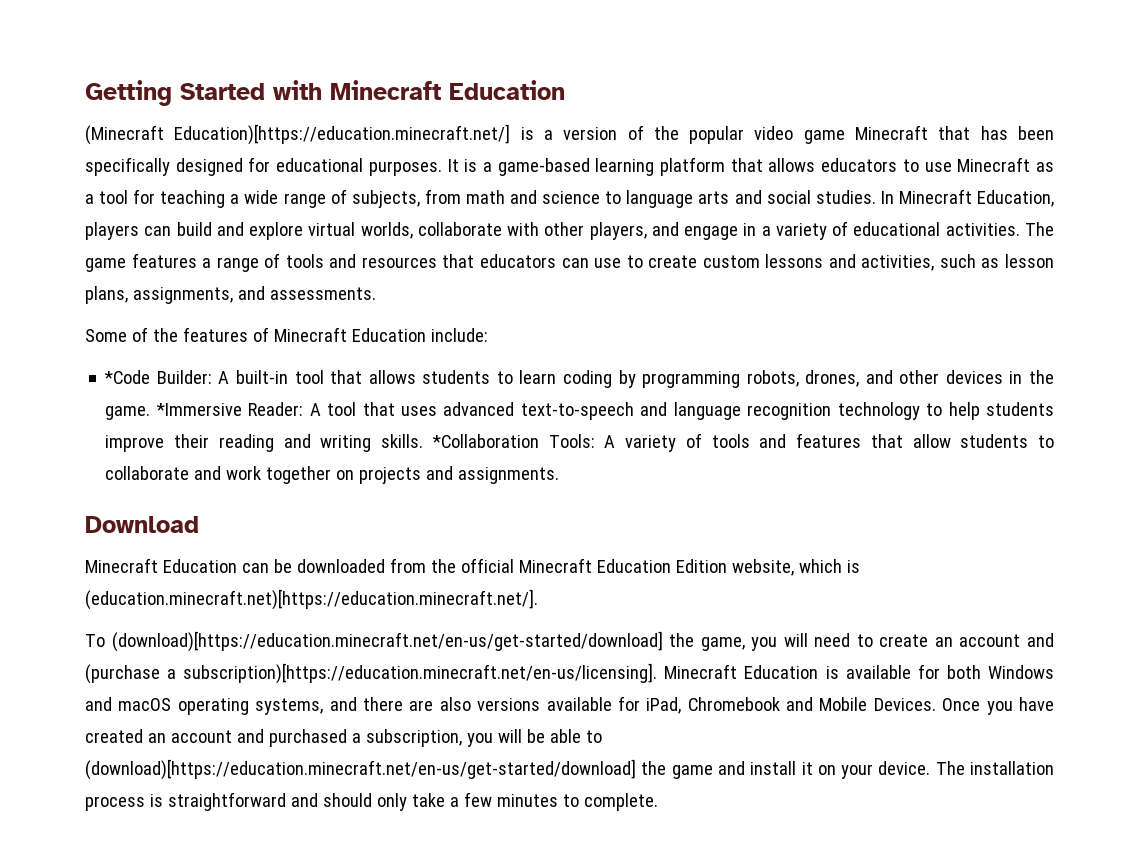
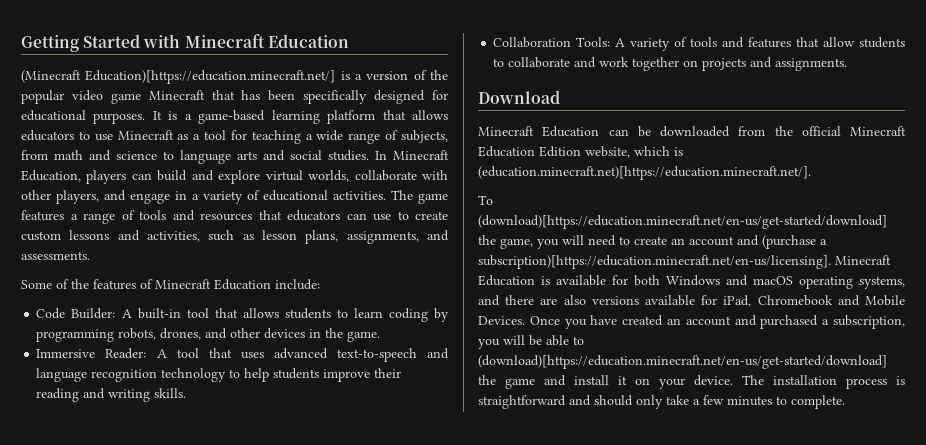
[104,370,151,384] *Code -> [36,308,66,319] Code
[155,403,242,416] *Immersive -> [36,349,96,358] // Immersive
[431,434,539,448] *Collaboration -> [493,37,572,48] // Collaboration

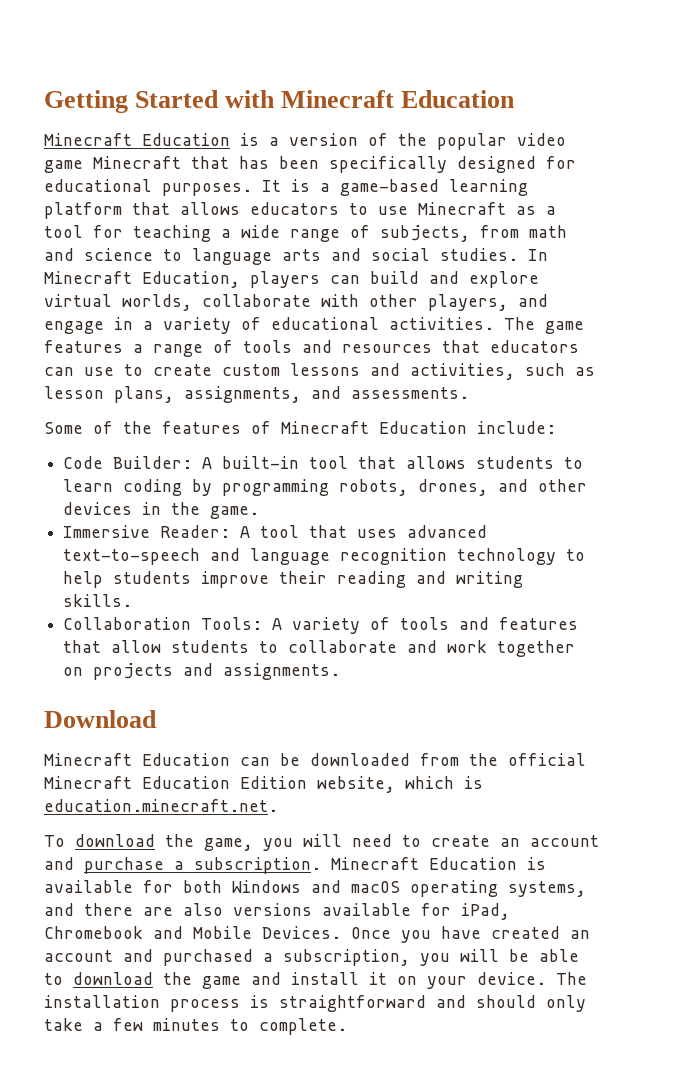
[21,70,336,84] (Minecraft Education)[https://education.minecraft.net/] -> [44,133,230,146] Minecraft Education
[478,166,811,180] (education.minecraft.net)[https://education.minecraft.net/]. -> [44,799,278,812] education.minecraft.net.
[478,215,887,229] (download)[https://education.minecraft.net/en-us/get-started/download] -> [75,834,155,847] download
[762,235,827,249] [478,255,831,269] (purchase a subscription)[https://education.minecraft.net/en-us/licensing]. -> [84,857,321,874] purchase a subscription.
[478,355,887,369] (download)[https://education.minecraft.net/en-us/get-started/download] -> [73,972,153,985] download

